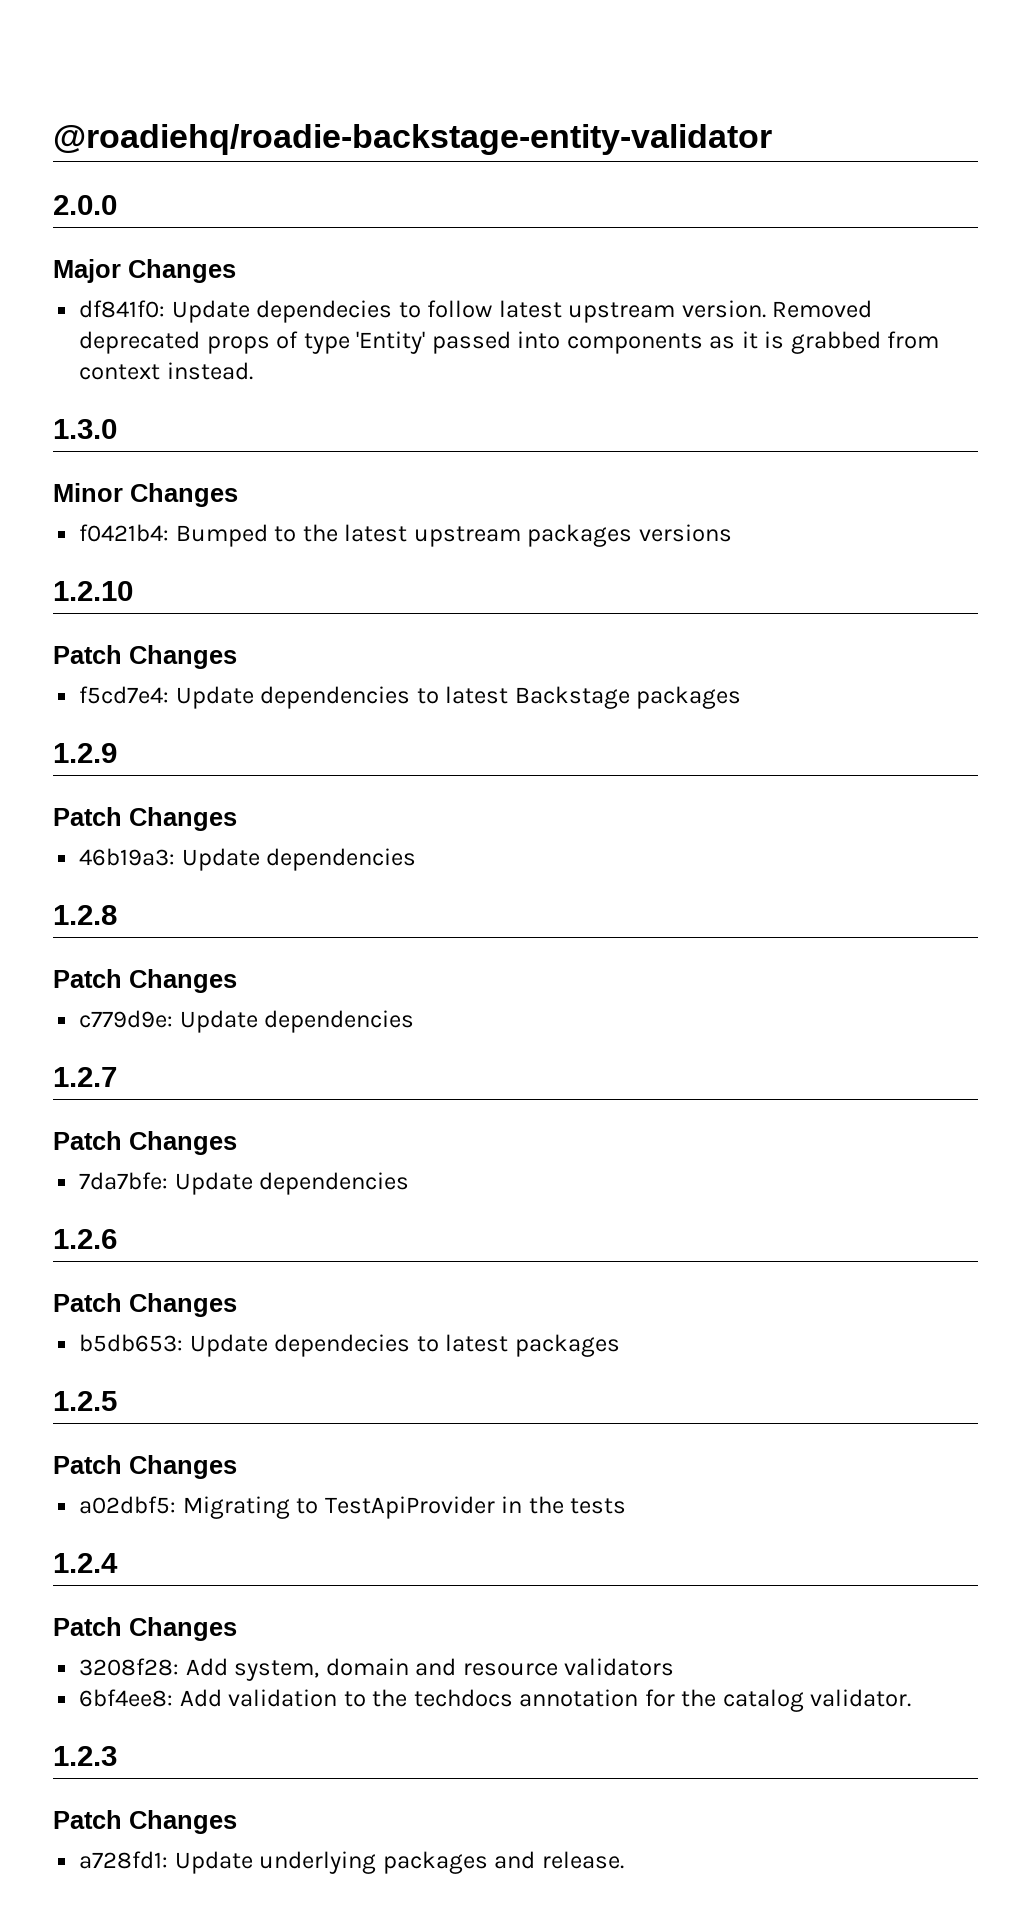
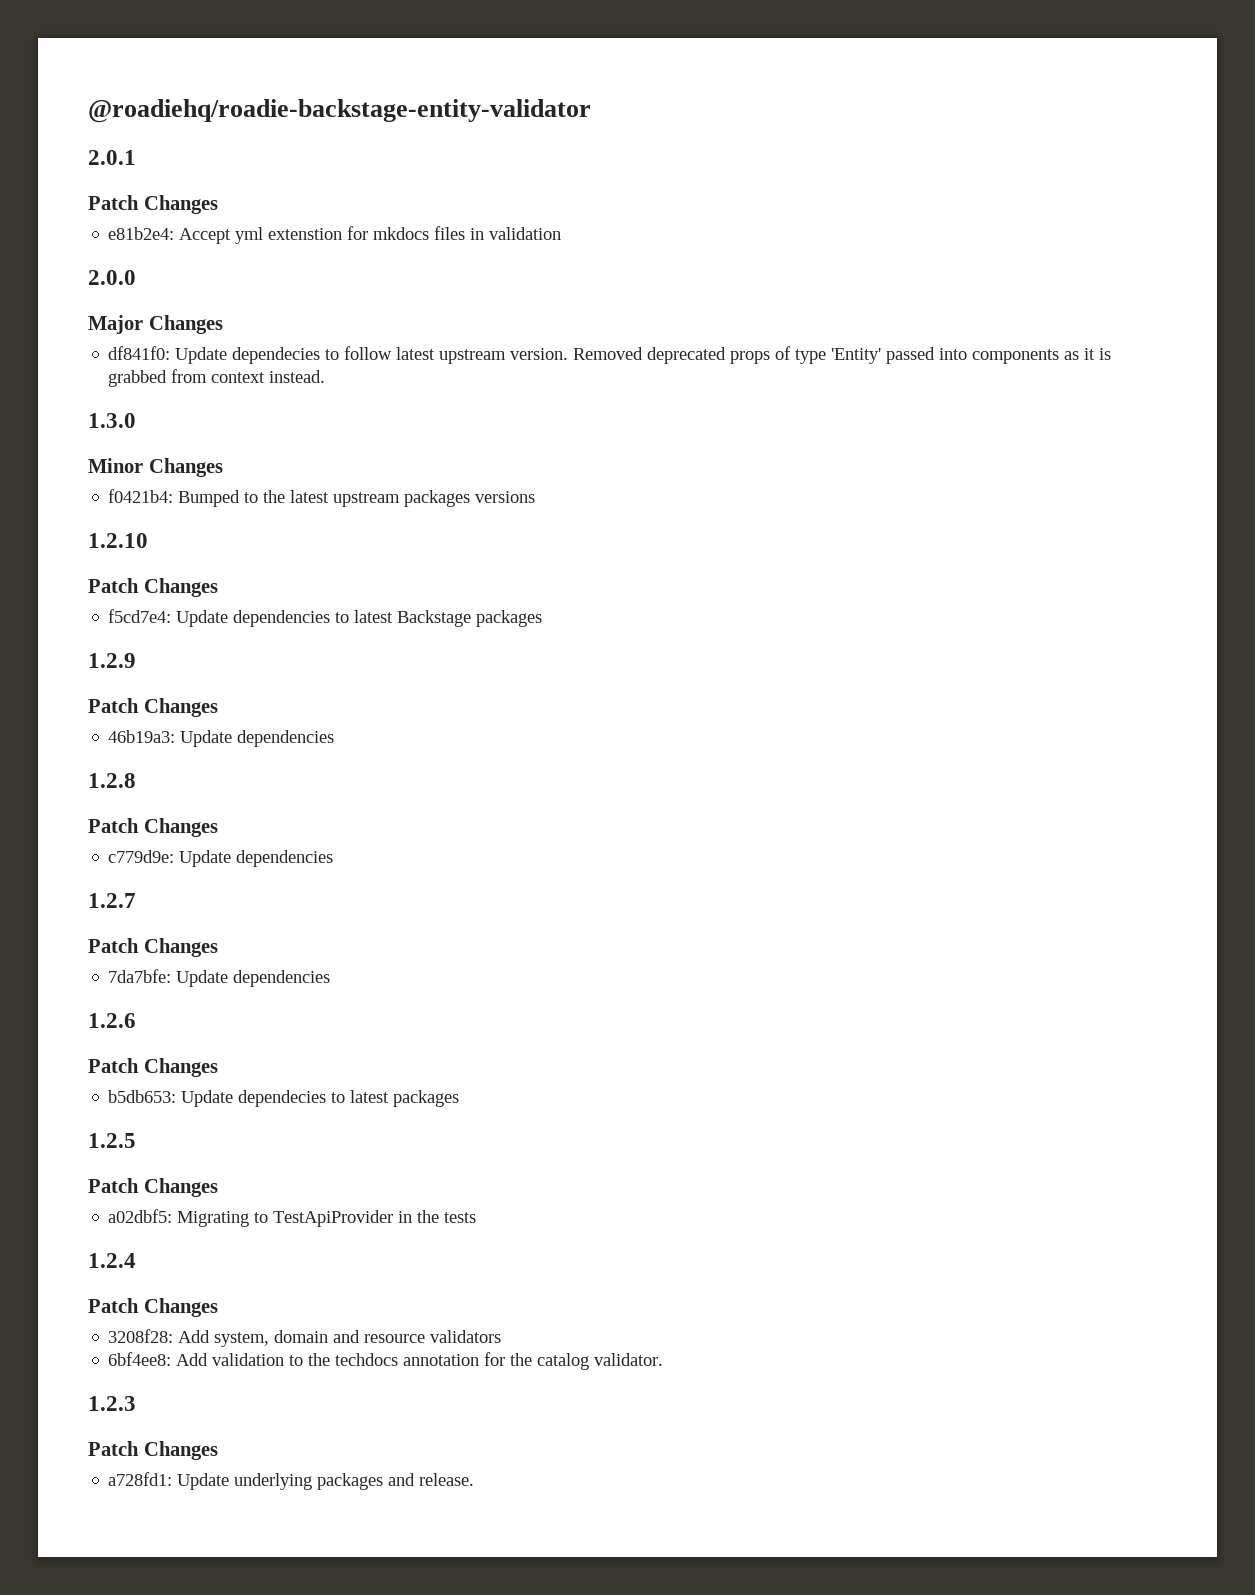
(772, 139) none -> [88,150,136,165] [88,195,218,214] [108,226,562,244] // 2.0.1 // Patch Changes // e81b2e4: Accept yml extenstion for mkdocs files in validation

